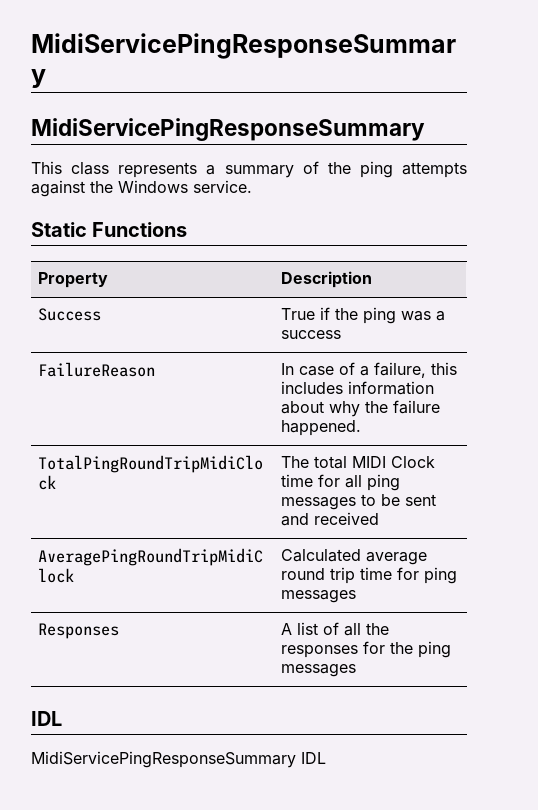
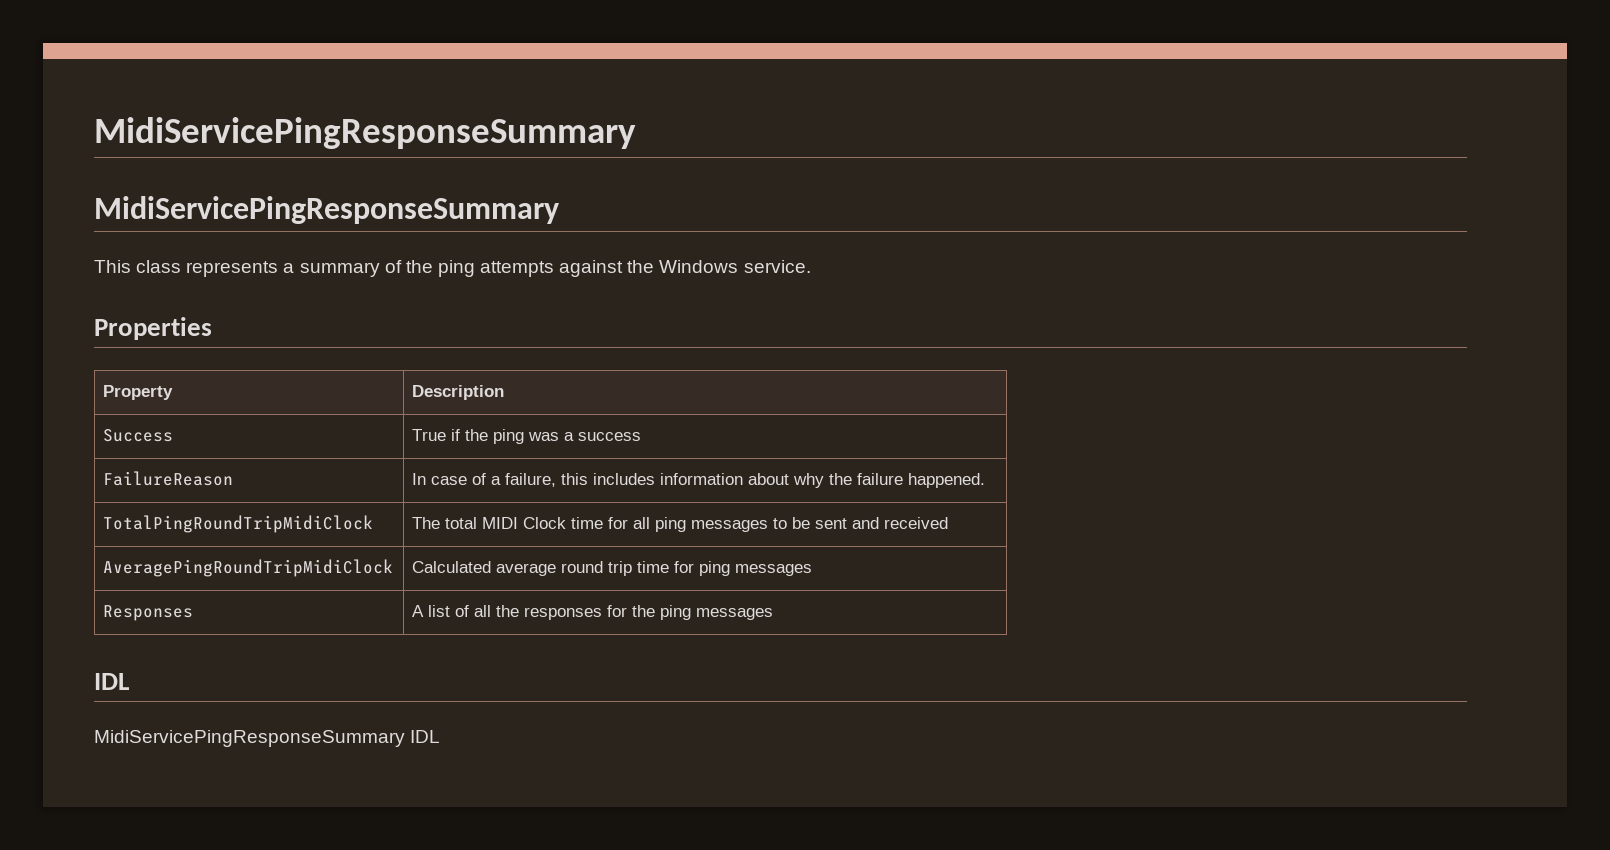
[31,222,188,237] Static Functions -> [94,317,212,340] Properties

